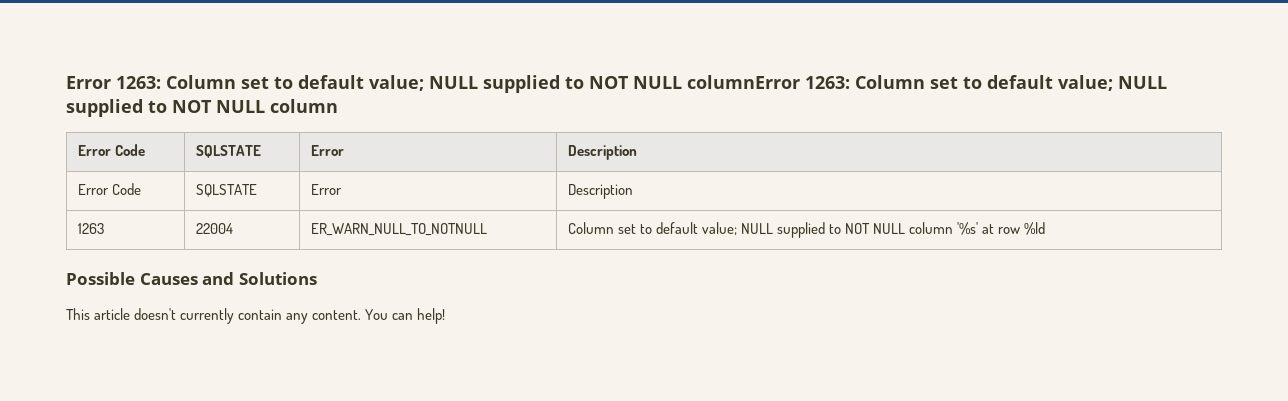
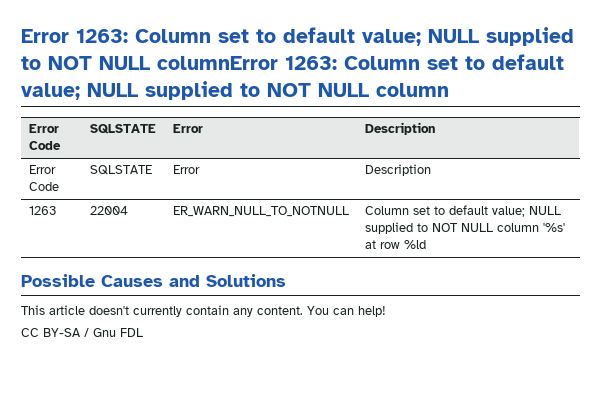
(446, 316) none -> [21,328,143,337] // CC BY-SA / Gnu FDL

